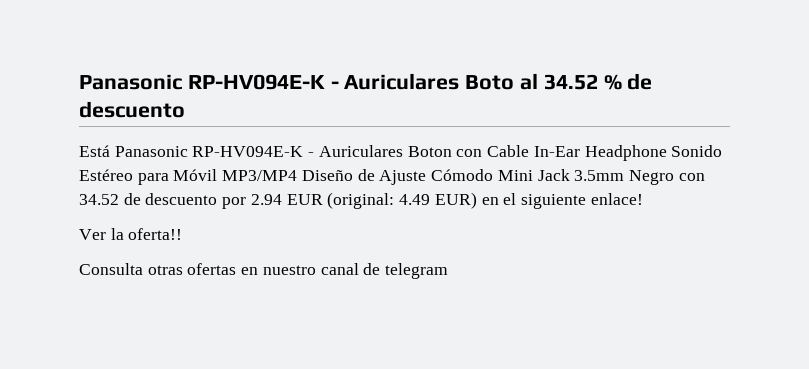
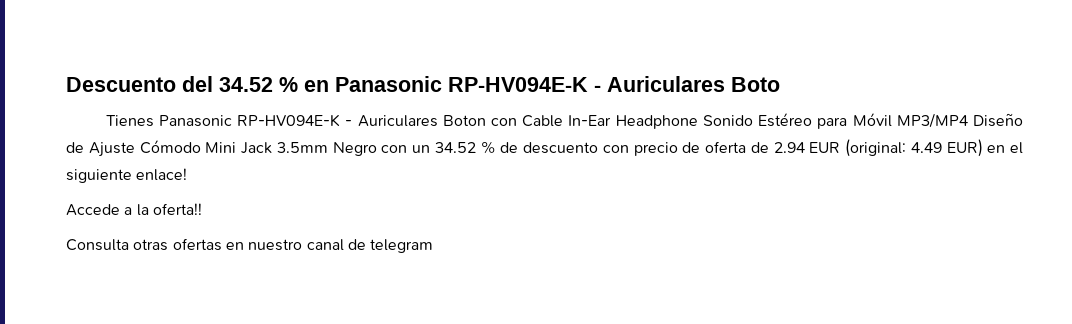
(79, 82) none -> [66,76,329,92] Descuento del 34.52 % en
[520,73,653,90] [79,101,185,118] [79,145,110,157] al 34.52 % de descuento // Está -> [105,115,154,127] // Tienes
[79,193,247,209] 34.52 de descuento por -> [412,141,769,156] un 34.52 % de descuento con precio de oferta de
[79,229,106,240] Ver -> [66,204,133,216] Accede a

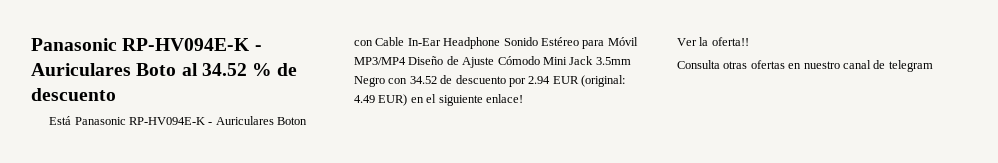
[66,76,329,92] Descuento del 34.52 % en -> (31, 44) none
[105,115,154,127] // Tienes -> [181,63,298,76] [31,88,116,101] [49,116,72,125] al 34.52 % de descuento // Está
[412,141,769,156] un 34.52 % de descuento con precio de oferta de -> [409,75,526,87] 34.52 de descuento por
[66,204,133,216] Accede a -> [677,38,697,46] Ver

